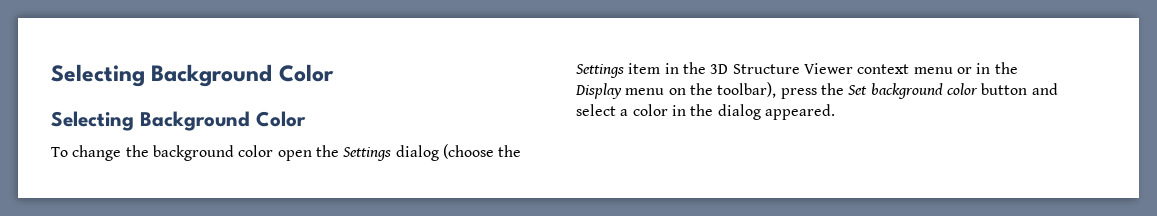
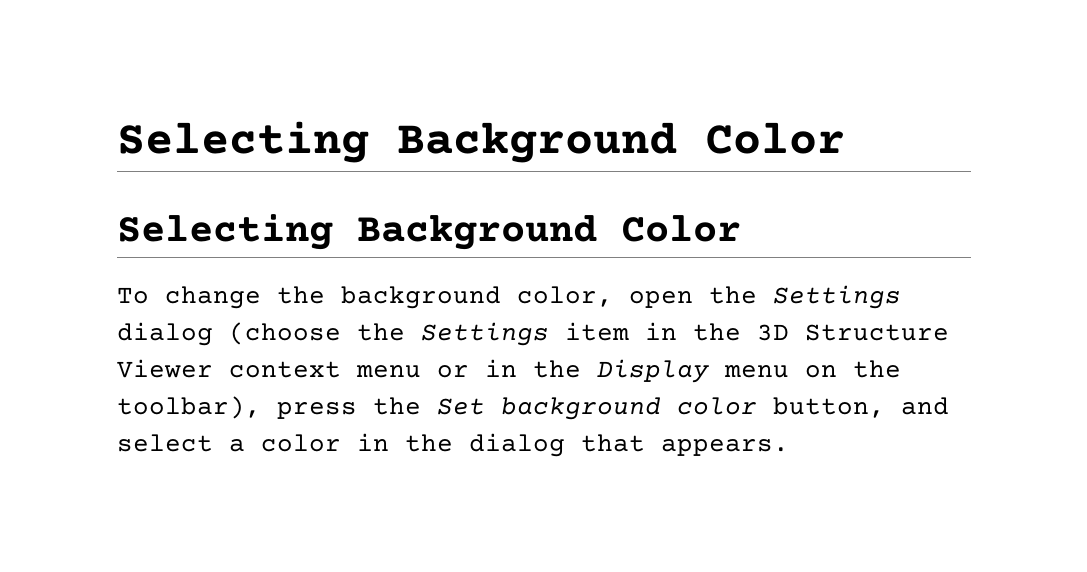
[238,145,274,157] color -> [517,286,613,307] color,
[981,83,1028,95] button -> [773,397,885,418] button,
[764,104,835,120] appeared. -> [581,434,789,456] that appears.

